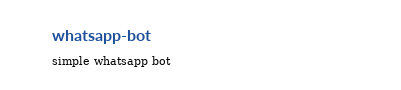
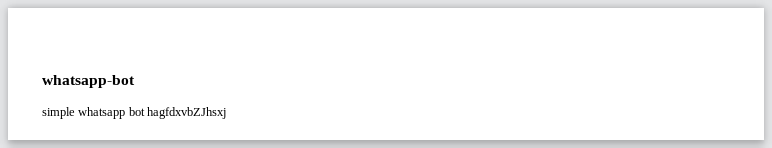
(171, 60) none -> [147,107,227,119] hagfdxvbZJhsxj

